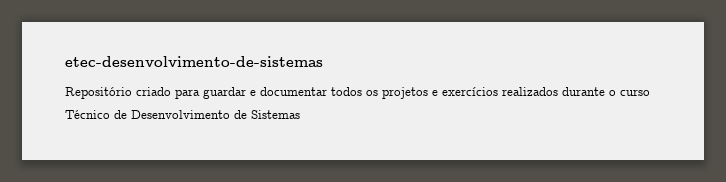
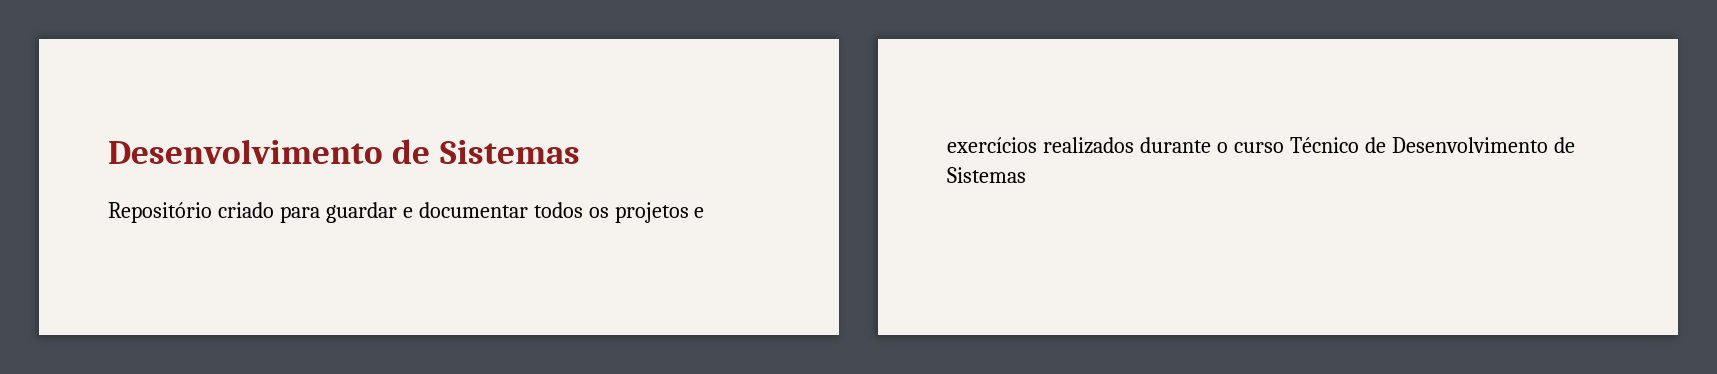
[65,56,323,67] etec-desenvolvimento-de-sistemas -> [108,139,580,164] Desenvolvimento de Sistemas

